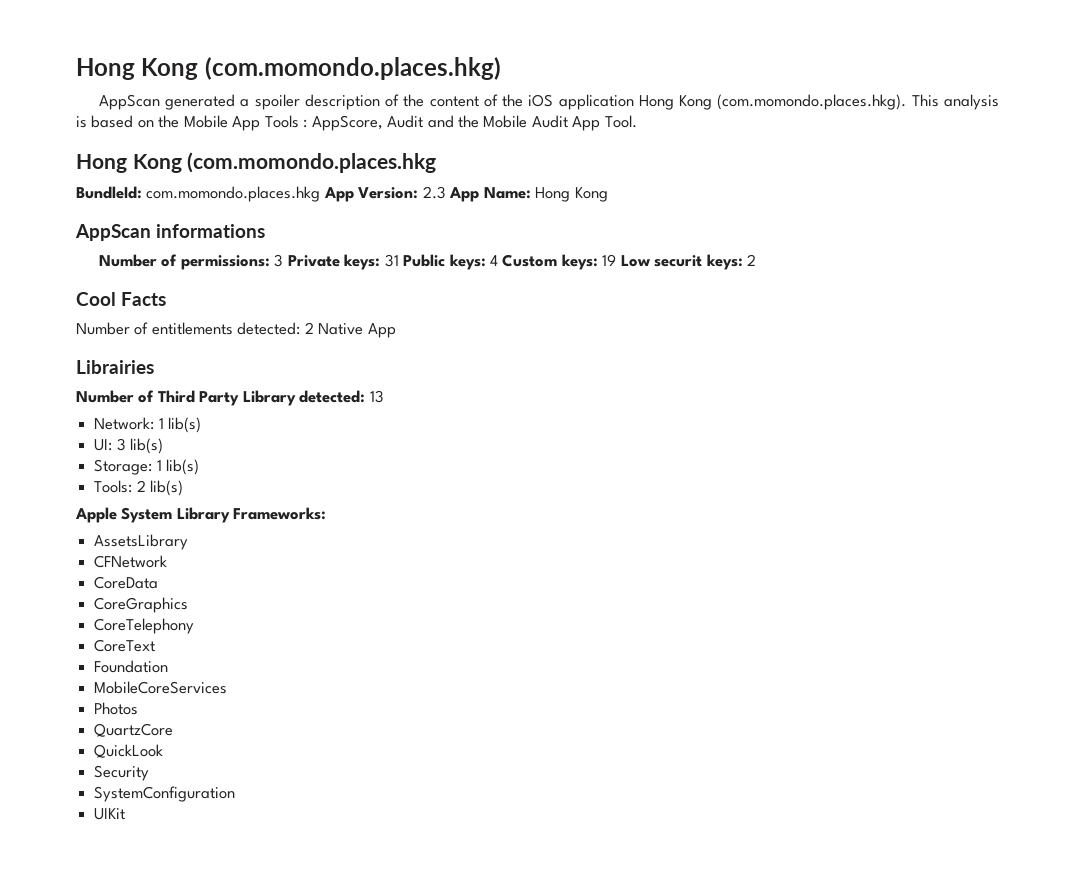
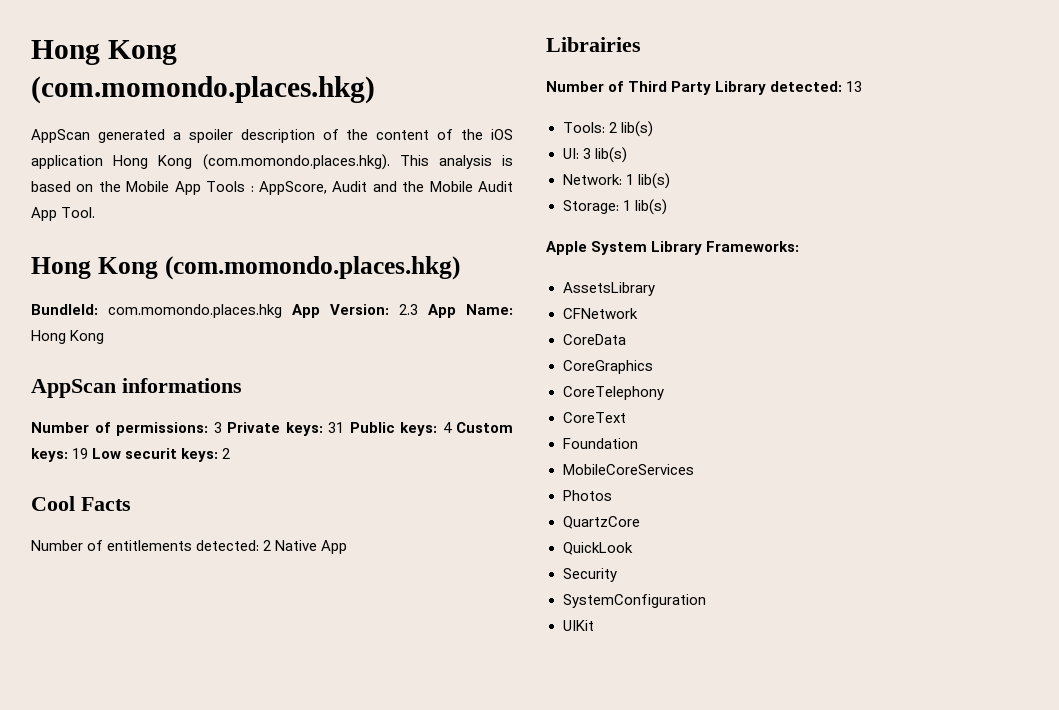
[187,152,437,173] (com.momondo.places.hkg -> [164,256,460,280] (com.momondo.places.hkg)
[94,417,164,430] Network: 1 -> [562,122,617,133] Tools: 2
[94,459,200,475] [94,480,146,493] Storage: 1 lib(s) // Tools: 2 -> [562,173,670,189] [562,200,631,214] Network: 1 lib(s) // Storage: 1

